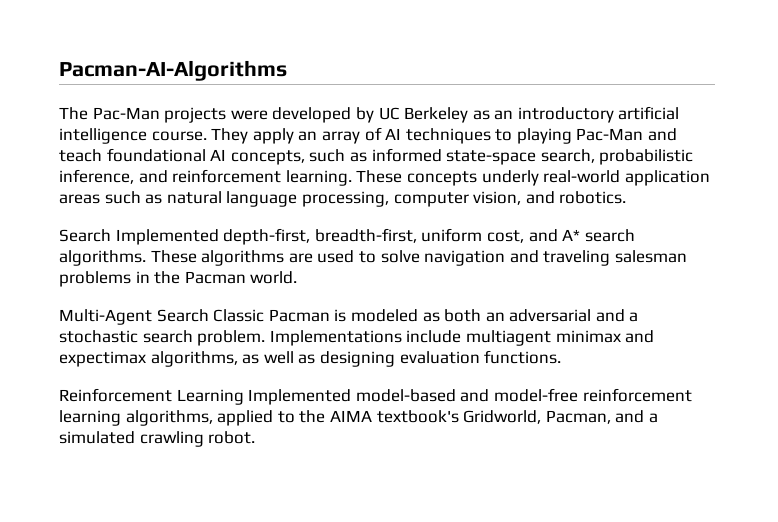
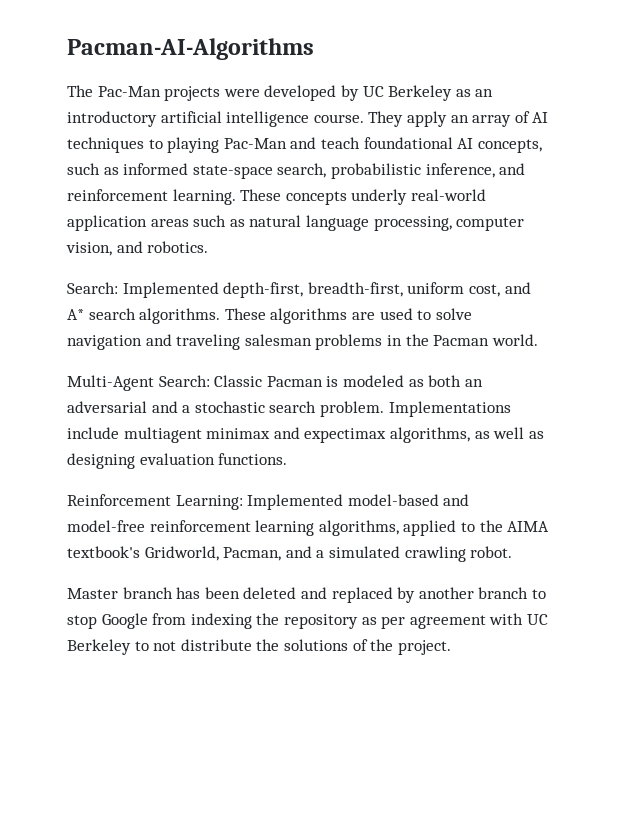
[59,229,111,242] Search -> [67,282,118,294] Search:
[156,309,209,322] Search -> [158,375,210,387] Search:
[176,389,244,405] Learning -> [175,495,243,510] Learning:
(256, 437) none -> [67,587,546,603] [67,613,548,629] [67,639,451,655] // Master branch has been deleted and replaced by another branch to stop Google from indexing the repository as per agreement with UC Berkeley to not distribute the solutions of the project.

